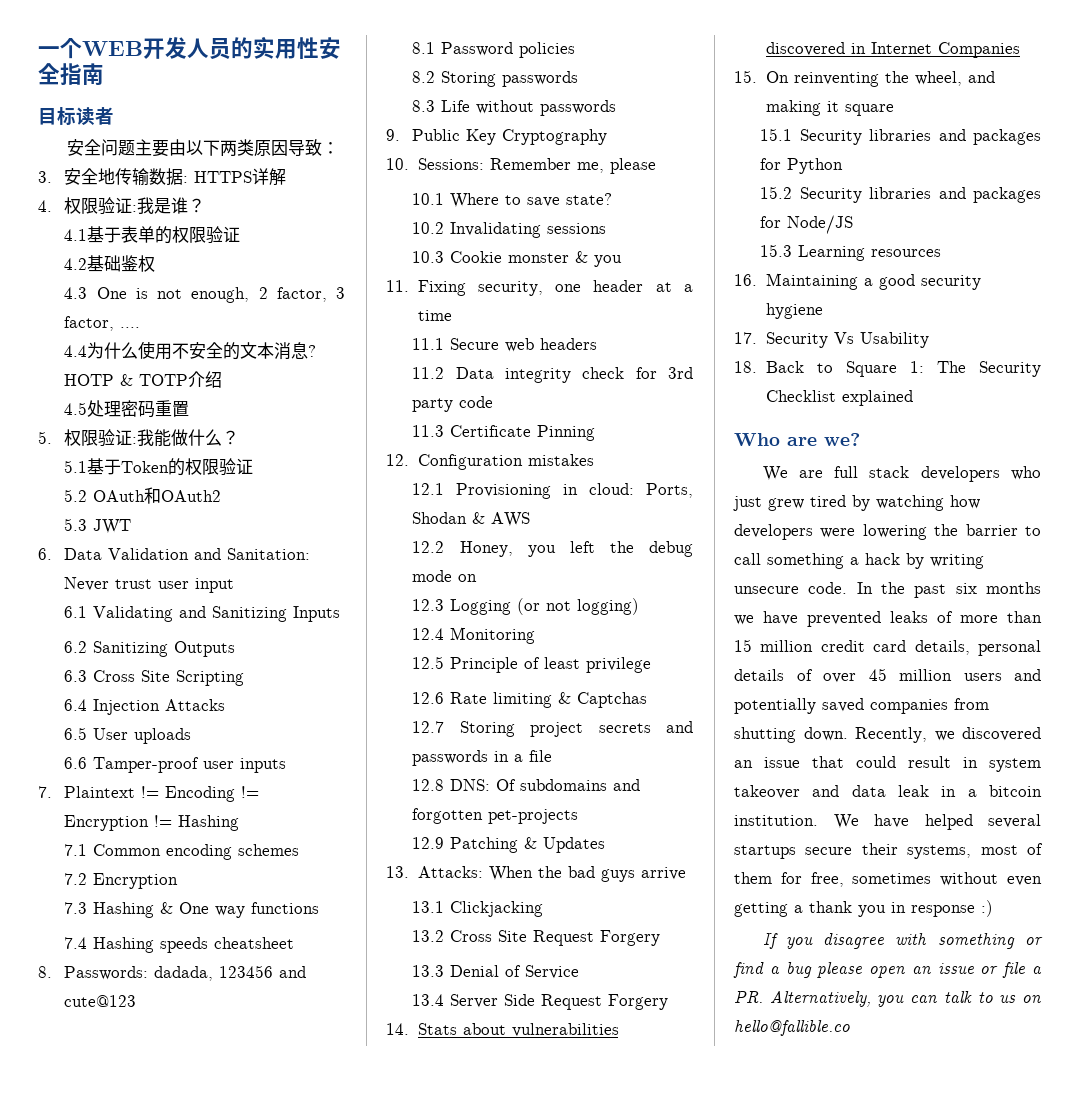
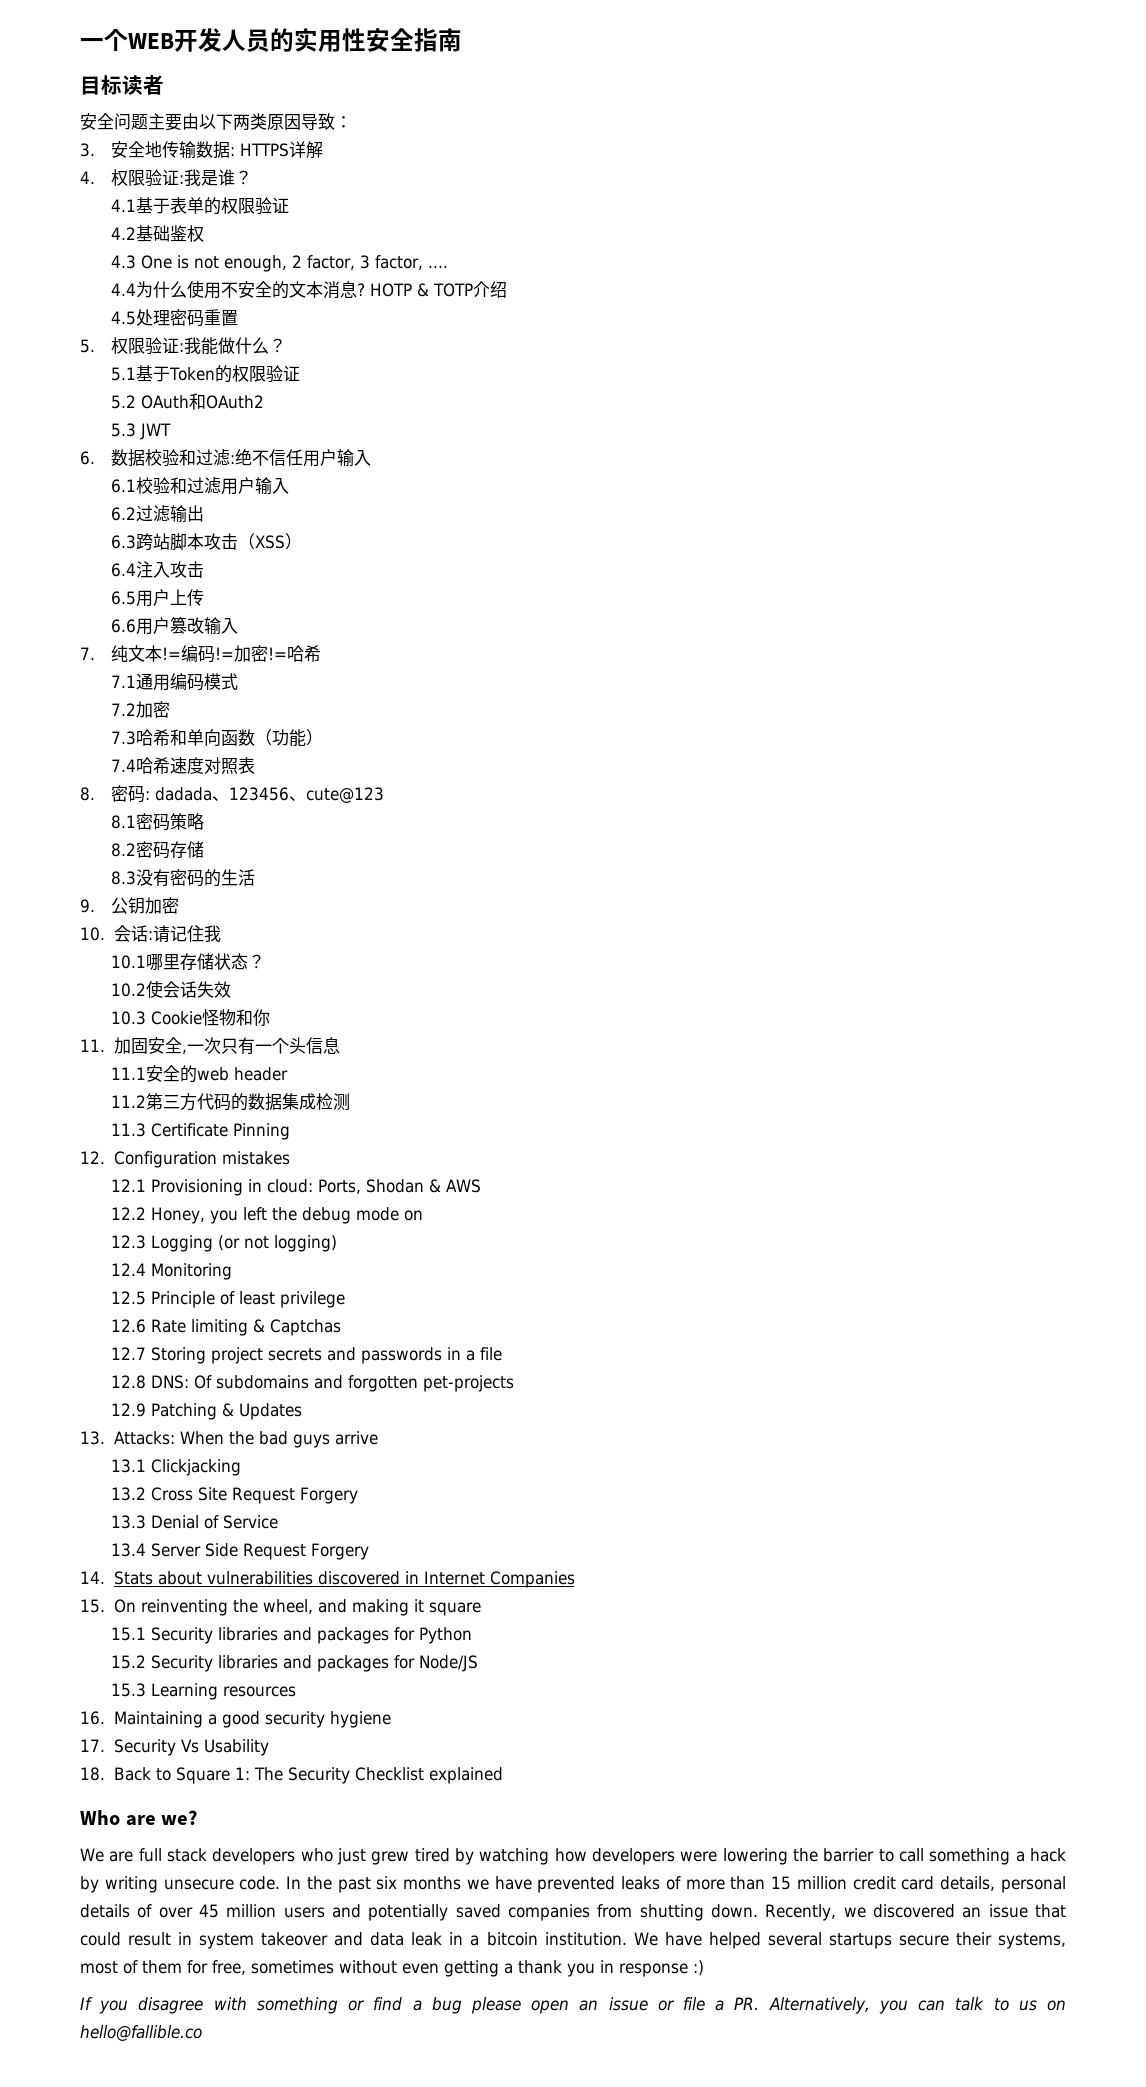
[64,548,311,560] [64,577,235,593] [64,606,341,622] Data Validation and Sanitation: Never trust user input // 6.1 Validating and Sanitizing Inputs -> [110,449,371,467] [110,477,289,495] 数据校验和过滤:绝不信任用户输入 // 6.1校验和过滤用户输入
[93,641,236,657] Sanitizing Outputs -> [135,505,204,523] 过滤输出
[93,670,245,686] Cross Site Scripting -> [135,533,302,551] 跨站脚本攻击（XSS）
[93,699,226,715] Injection Attacks -> [135,561,204,578] 注入攻击
[93,728,192,744] User uploads -> [135,589,204,607] 用户上传
[93,757,287,773] [38,786,260,802] [64,815,240,831] [64,844,300,860] Tamper-proof user inputs // 7. Plaintext != Encoding != Encryption != Hashing // 7.1 Common encoding schemes -> [135,617,238,635] [80,645,321,663] [110,673,238,691] 用户篡改输入 // 7.纯文本!=编码!=加密!=哈希 // 7.1通用编码模式
[93,873,179,889] Encryption -> [135,701,170,718] 加密
[93,902,320,918] [64,937,295,953] [38,965,307,981] Hashing & One way functions // 7.4 Hashing speeds cheatsheet // 8. Passwords: dadada, 123456 and -> [135,729,323,747] [110,757,255,774] [80,785,306,803] 哈希和单向函数（功能） // 7.4哈希速度对照表 // 8.密码: dadada、123456、
[441,42,576,58] Password policies -> [135,813,204,831] 密码策略
[441,71,579,87] Storing passwords -> [135,841,204,859] 密码存储
[441,100,617,116] [386,129,608,145] [386,158,656,174] [412,193,613,208] Life without passwords // 9. Public Key Cryptography // 10. Sessions: Remember me, please // 10.1 Where to save state? -> [135,869,255,887] [80,897,179,914] [80,925,221,943] [110,953,265,971] 没有密码的生活 // 9.公钥加密 // 10.会话:请记住我 // 10.1哪里存储状态？
[450,222,607,238] Invalidating sessions -> [145,980,231,998] 使会话失效
[508,251,623,267] [386,280,693,296] [417,310,452,321] [412,338,598,352] [412,367,693,383] [412,396,494,412] monster & you // 11. Fixing security, one header at a time // 11.1 Secure web headers // 11.2 Data integrity check for 3rd party code -> [201,1009,270,1026] [80,1037,340,1055] [110,1065,288,1083] [110,1093,350,1111] 怪物和你 // 11.加固安全,一次只有一个头信息 // 11.1安全的web header // 11.2第三方代码的数据集成检测

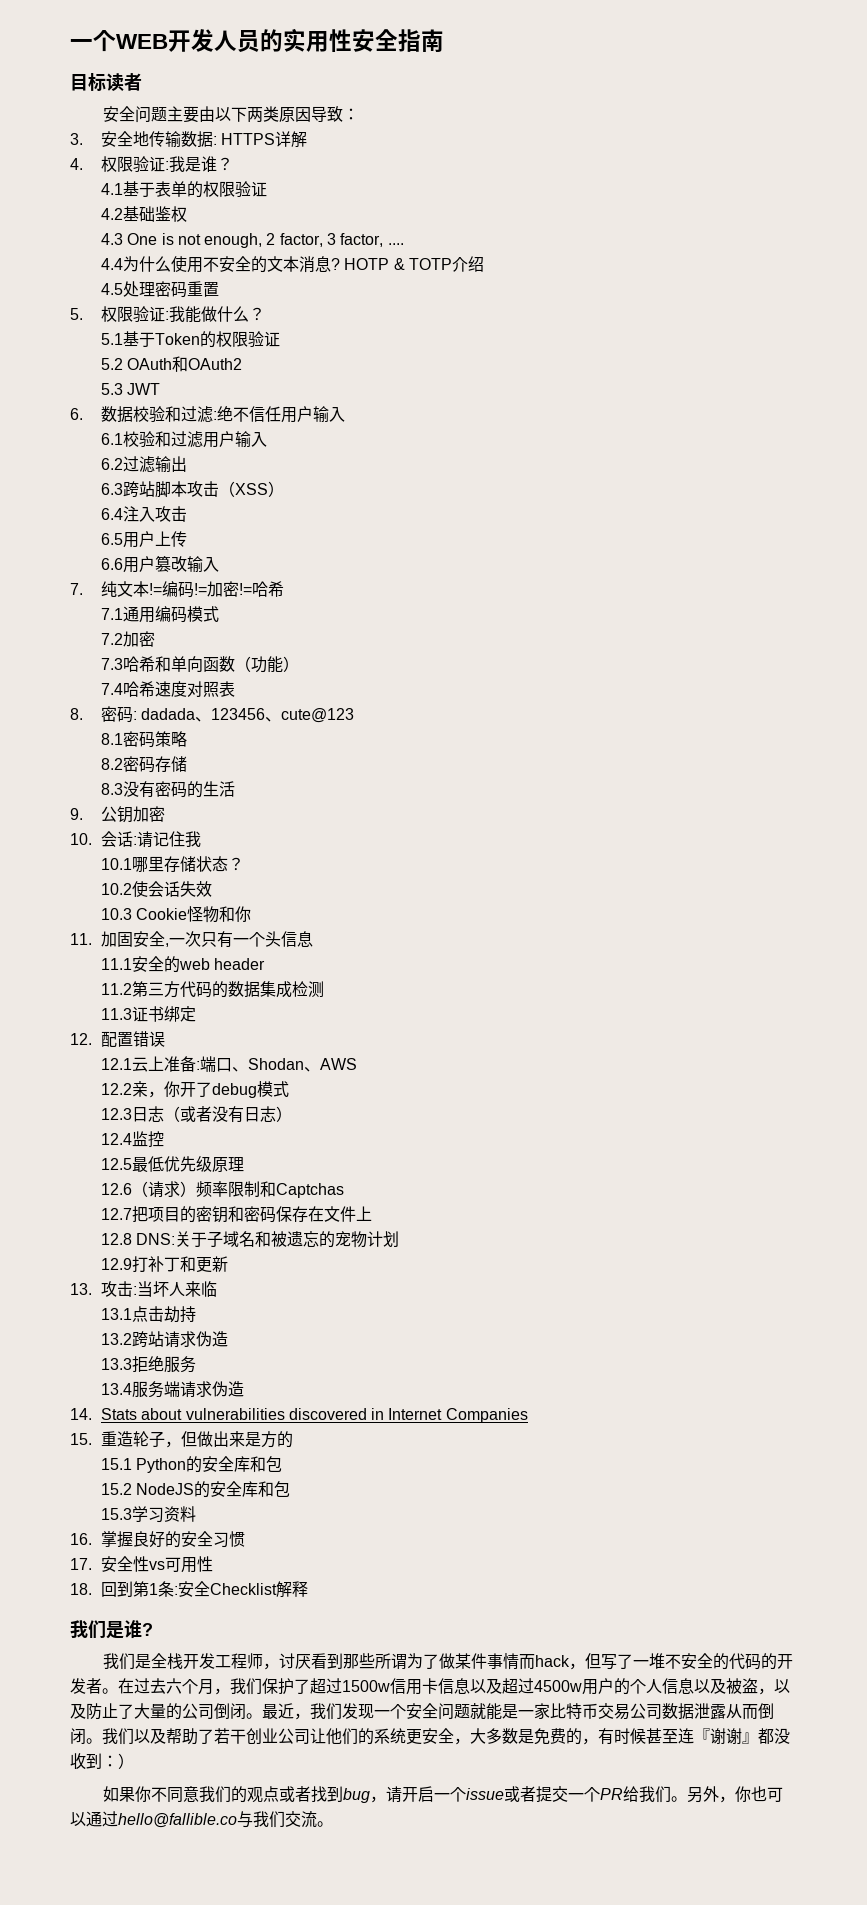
[150,1123,290,1140] Certificate Pinning -> [131,1006,196,1022] 证书绑定
[113,1151,290,1168] Configuration mistakes -> [100,1031,165,1047] 配置错误
[150,1179,481,1196] [110,1207,423,1224] [110,1235,337,1252] Provisioning in cloud: Ports, Shodan & AWS // 12.2 Honey, you left the debug mode on // 12.3 Logging (or not logging) -> [131,1056,357,1072] [100,1081,289,1098] [100,1106,292,1123] 云上准备:端口、Shodan、AWS // 12.2亲，你开了debug模式 // 12.3日志（或者没有日志）
[150,1263,232,1280] Monitoring -> [131,1131,164,1148] 监控
[150,1291,345,1308] [110,1319,341,1336] [110,1347,502,1364] [110,1375,514,1392] [110,1403,302,1420] [80,1431,378,1448] Principle of least privilege // 12.6 Rate limiting & Captchas // 12.7 Storing project secrets and passwords in a file // 12.8 DNS: Of subdomains and forgotten pet-projects // 12.9 Patching & Updates // 13. Attacks: When the bad guys arrive -> [131,1156,244,1172] [100,1181,344,1198] [100,1206,372,1223] [100,1231,400,1248] [100,1256,228,1273] [70,1281,217,1297] 最低优先级原理 // 12.6（请求）频率限制和Captchas // 12.7把项目的密钥和密码保存在文件上 // 12.8 DNS:关于子域名和被遗忘的宠物计划 // 12.9打补丁和更新 // 13.攻击:当坏人来临
[150,1459,241,1476] Clickjacking -> [131,1306,196,1323] 点击劫持
[150,1487,358,1504] [110,1515,278,1529] [110,1543,369,1560] Cross Site Request Forgery // 13.3 Denial of Service // 13.4 Server Side Request Forgery -> [131,1331,228,1348] [100,1356,196,1373] [100,1381,244,1398] 跨站请求伪造 // 13.3拒绝服务 // 13.4服务端请求伪造
[113,1599,481,1616] [110,1627,472,1644] [110,1655,478,1672] On reinventing the wheel, and making it square // 15.1 Security libraries and packages for Python // 15.2 Security libraries and packages for Node/JS -> [100,1431,293,1448] [100,1456,283,1473] [100,1481,291,1498] 重造轮子，但做出来是方的 // 15.1 Python的安全库和包 // 15.2 NodeJS的安全库和包
[150,1683,296,1700] Learning resources -> [131,1506,196,1523] 学习资料
[113,1711,391,1728] [80,1739,269,1756] [80,1767,503,1784] [80,1810,198,1826] [80,1848,1067,1865] [80,1876,1067,1893] [80,1904,1067,1921] [80,1932,1067,1949] [80,1960,704,1977] [80,1997,1066,2014] [80,2025,202,2041] Maintaining a good security hygiene // 17. Security Vs Usability // 18. Back to Square 1: The Security Checklist explained // Who are we? // We are full stack developers who just grew tired by watching how developers were lowering the barrier to call something a hack by writing unsecure code. In the past six months we have prevented leaks of more than 15 million credit card details, personal details of over 45 million users and potentially saved companies from shutting down. Recently, we discovered an issue that could result in system takeover and data leak in a bitcoin institution. We have helped several startups secure their systems, most of them for free, sometimes without even getting a thank you in response :) // If you disagree with something or find a bug please open an issue or file a PR. Alternatively, you can talk to us on hello@fallible.co -> [100,1531,245,1548] [70,1556,213,1573] [70,1581,308,1598] [70,1620,153,1639] [102,1653,793,1670] [70,1678,790,1695] [70,1703,774,1720] [70,1728,790,1745] [70,1753,134,1770] [102,1786,783,1803] [70,1811,333,1828] 掌握良好的安全习惯 // 17.安全性vs可用性 // 18.回到第1条:安全Checklist解释 // 我们是谁? // 我们是全栈开发工程师，讨厌看到那些所谓为了做某件事情而hack，但写了一堆不安全的代码的开发者。在过去六个月，我们保护了超过1500w信用卡信息以及超过4500w用户的个人信息以及被盗，以及防止了大量的公司倒闭。最近，我们发现一个安全问题就能是一家比特币交易公司数据泄露从而倒闭。我们以及帮助了若干创业公司让他们的系统更安全，大多数是免费的，有时候甚至连『谢谢』都没收到：） // 如果你不同意我们的观点或者找到bug，请开启一个issue或者提交一个PR给我们。另外，你也可以通过hello@fallible.co与我们交流。

